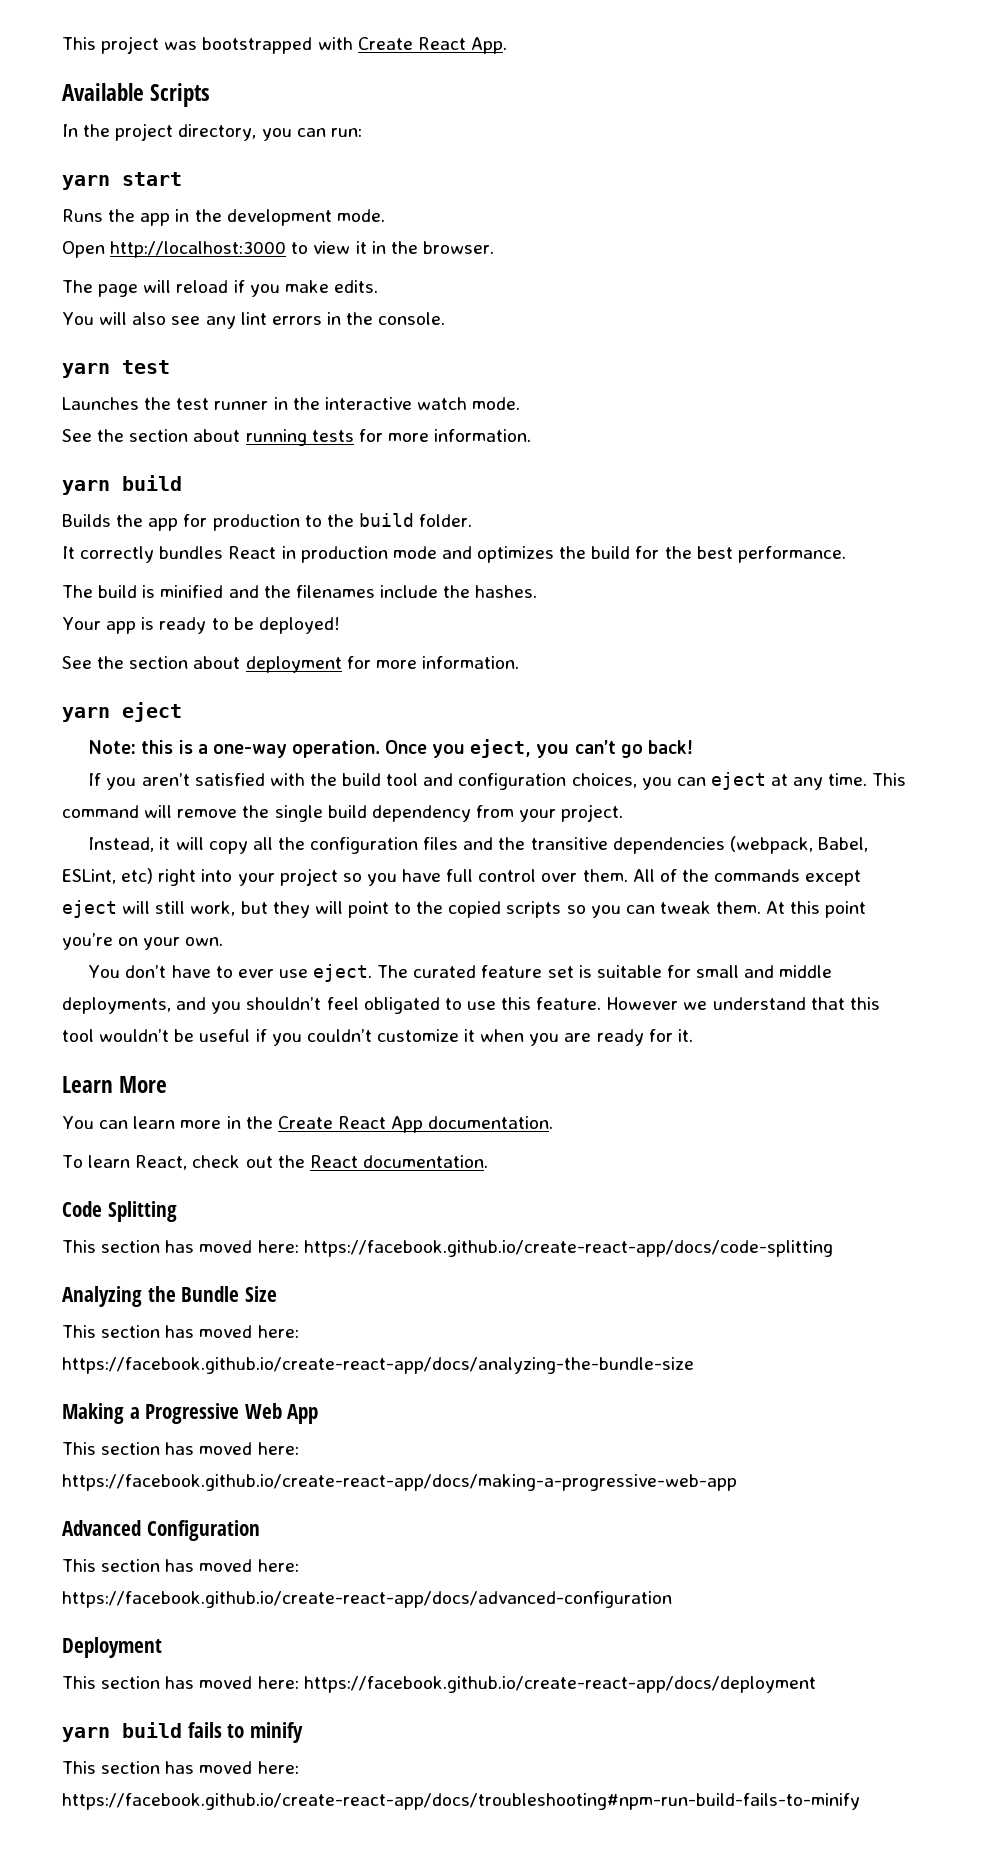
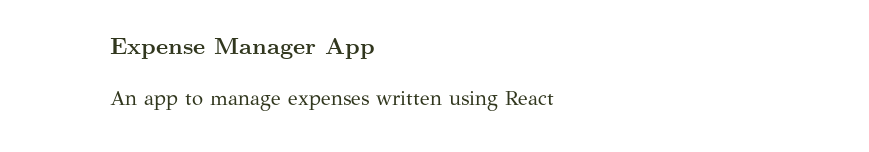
[62,36,507,54] [62,83,211,107] [62,123,362,141] [62,172,182,190] [62,209,385,226] [62,241,494,258] [62,280,378,297] [62,312,446,329] [62,360,170,378] [62,397,521,410] [62,429,532,446] [62,475,182,495] [62,513,473,531] [62,546,846,563] [62,585,538,598] [62,617,340,634] [62,656,519,673] [62,702,182,722] [88,739,693,758] [88,772,907,790] [62,804,624,822] [88,836,868,854] [62,868,862,886] [62,900,867,918] [62,933,224,950] [88,964,833,982] [62,997,880,1014] [62,1029,693,1046] [62,1076,168,1093] [62,1116,554,1133] [62,1155,488,1170] [62,1201,177,1222] [62,1240,833,1257] [62,1286,277,1307] [62,1325,299,1338] [62,1357,694,1374] [62,1403,319,1424] [62,1442,299,1455] [62,1474,737,1491] [62,1520,260,1541] [62,1559,299,1572] [62,1591,672,1608] [62,1637,162,1658] [62,1676,816,1693] [62,1722,303,1743] [62,1761,299,1774] [62,1793,860,1810] This project was bootstrapped with Create React App. // Available Scripts // In the project directory, you can run: // yarn start // Runs the app in the development mode. // Open http://localhost:3000 to view it in the browser. // The page will reload if you make edits. // You will also see any lint errors in the console. // yarn test // Launches the test runner in the interactive watch mode. // See the section about running tests for more information. // yarn build // Builds the app for production to the build folder. // It correctly bundles React in production mode and optimizes the build for the best performance. // The build is minified and the filenames include the hashes. // Your app is ready to be deployed! // See the section about deployment for more information. // yarn eject // Note: this is a one-way operation. Once you eject, you can’t go back! // If you aren’t satisfied with the build tool and configuration choices, you can eject at any time. This command will remove the single build dependency from your project. // Instead, it will copy all the configuration files and the transitive dependencies (webpack, Babel, ESLint, etc) right into your project so you have full control over them. All of the commands except eject will still work, but they will point to the copied scripts so you can tweak them. At this point you’re on your own. // You don’t have to ever use eject. The curated feature set is suitable for small and middle deployments, and you shouldn’t feel obligated to use this feature. However we understand that this tool wouldn’t be useful if you couldn’t customize it when you are ready for it. // Learn More // You can learn more in the Create React App documentation. // To learn React, check out the React documentation. // Code Splitting // This section has moved here: https://facebook.github.io/create-react-app/docs/code-splitting // Analyzing the Bundle Size // This section has moved here: https://facebook.github.io/create-react-app/docs/analyzing-the-bundle-size // Making a Progressive Web App // This section has moved here: https://facebook.github.io/create-react-app/docs/making-a-progressive-web-app // Advanced Configuration // This section has moved here: https://facebook.github.io/create-react-app/docs/advanced-configuration // Deployment // This section has moved here: https://facebook.github.io/create-react-app/docs/deployment // yarn build fails to minify // This section has moved here: https://facebook.github.io/create-react-app/docs/troubleshooting#npm-run-build-fails-to-minify -> [110,38,375,59] [110,91,554,111] Expense Manager App // An app to manage expenses written using React

